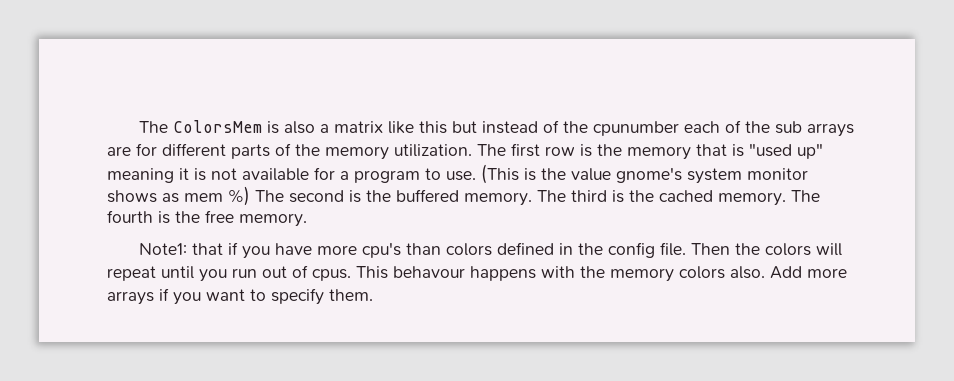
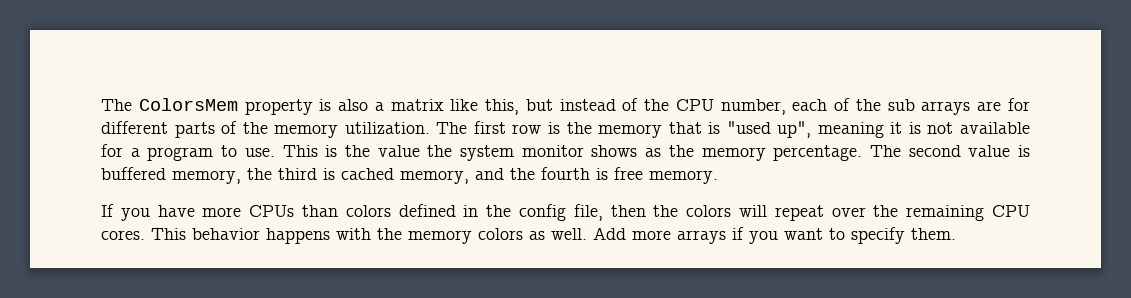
(263, 126) none -> [244,99,313,115] property
[419,121,448,134] this -> [485,99,520,115] this,
[593,121,680,136] cpunumber -> [675,99,786,115] CPU number,
[797,143,823,159] up" -> [777,121,812,138] up",
[481,164,519,184] (This -> [282,145,318,157] This
[616,167,682,183] gnome's -> [427,145,453,157] the
[184,186,820,206] mem %) The second is the buffered memory. The third is the cached memory. The -> [668,145,1031,161] [101,167,535,184] the memory percentage. The second value is buffered memory, the third is cached memory, and the
[175,211,200,223] the -> (608, 174) none
[139,242,239,255] Note1: that if -> [101,204,114,217] If
[362,242,402,258] cpu's -> [249,205,295,217] CPUs
[660,242,731,256] file. Then -> [573,204,646,221] file, then
[161,265,465,282] until you run out of cpus. This behavour -> [831,205,1030,221] [101,228,260,240] over the remaining CPU cores. This behavior
[730,266,765,279] also. -> [529,228,587,240] as well.

